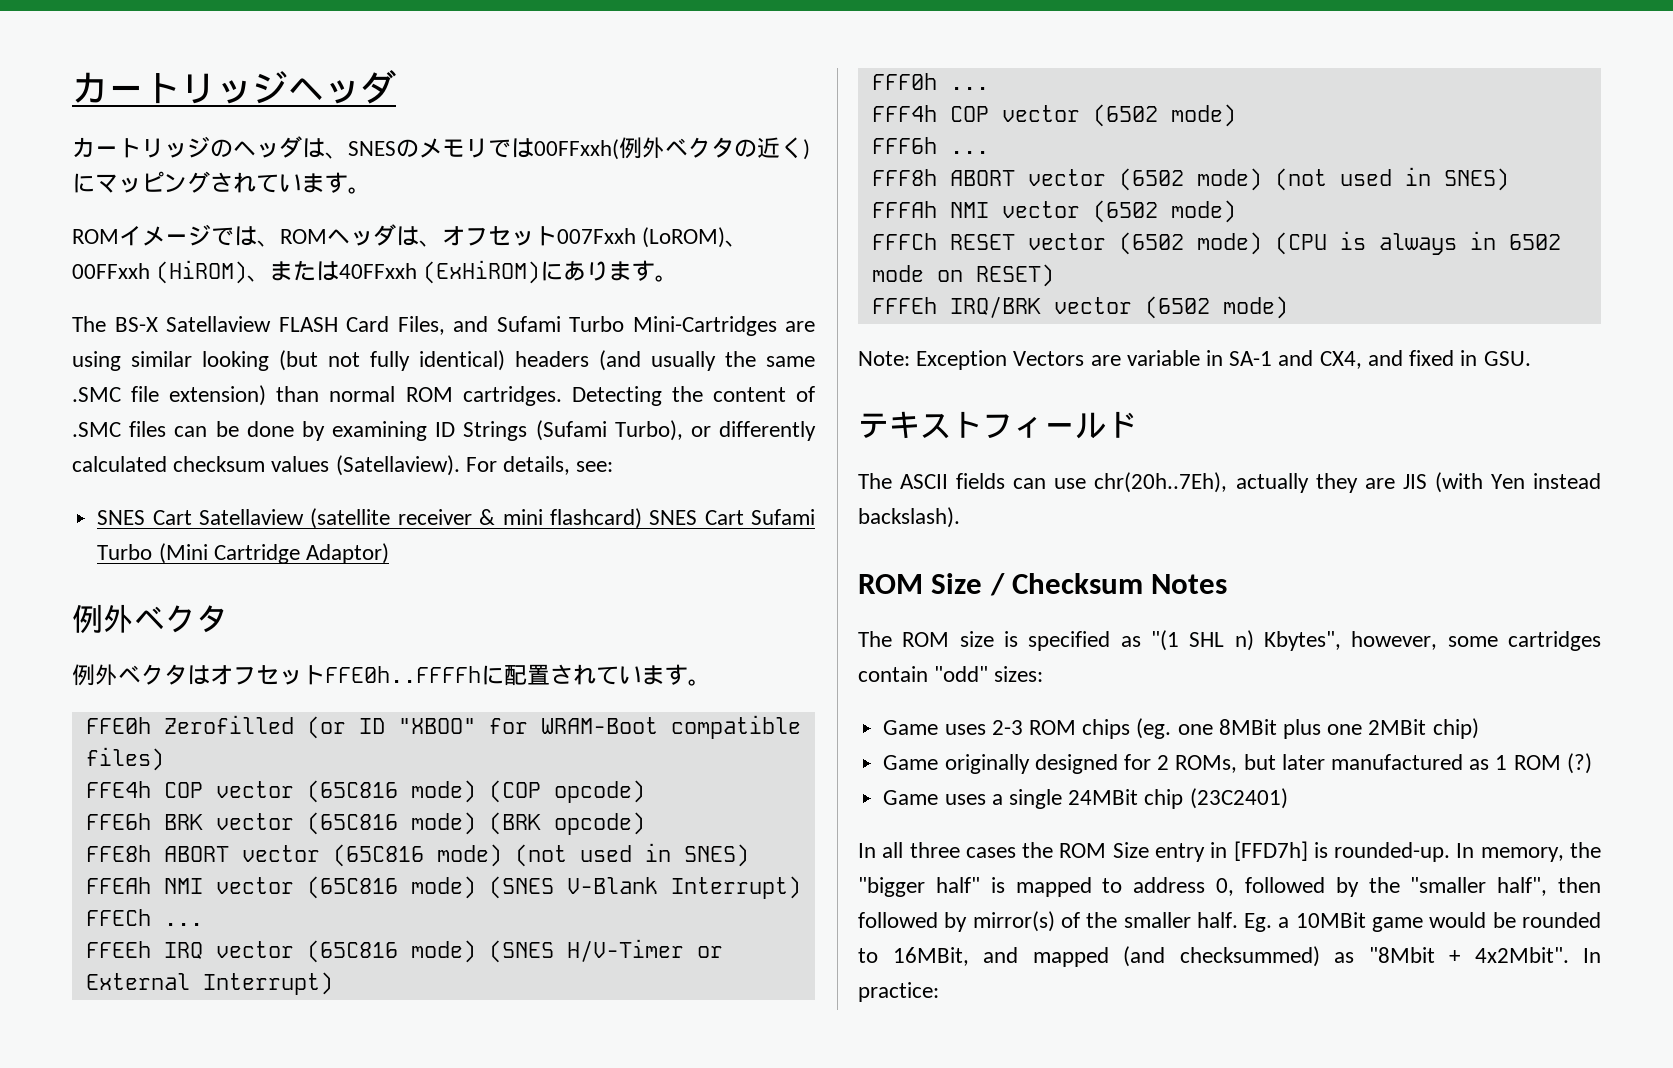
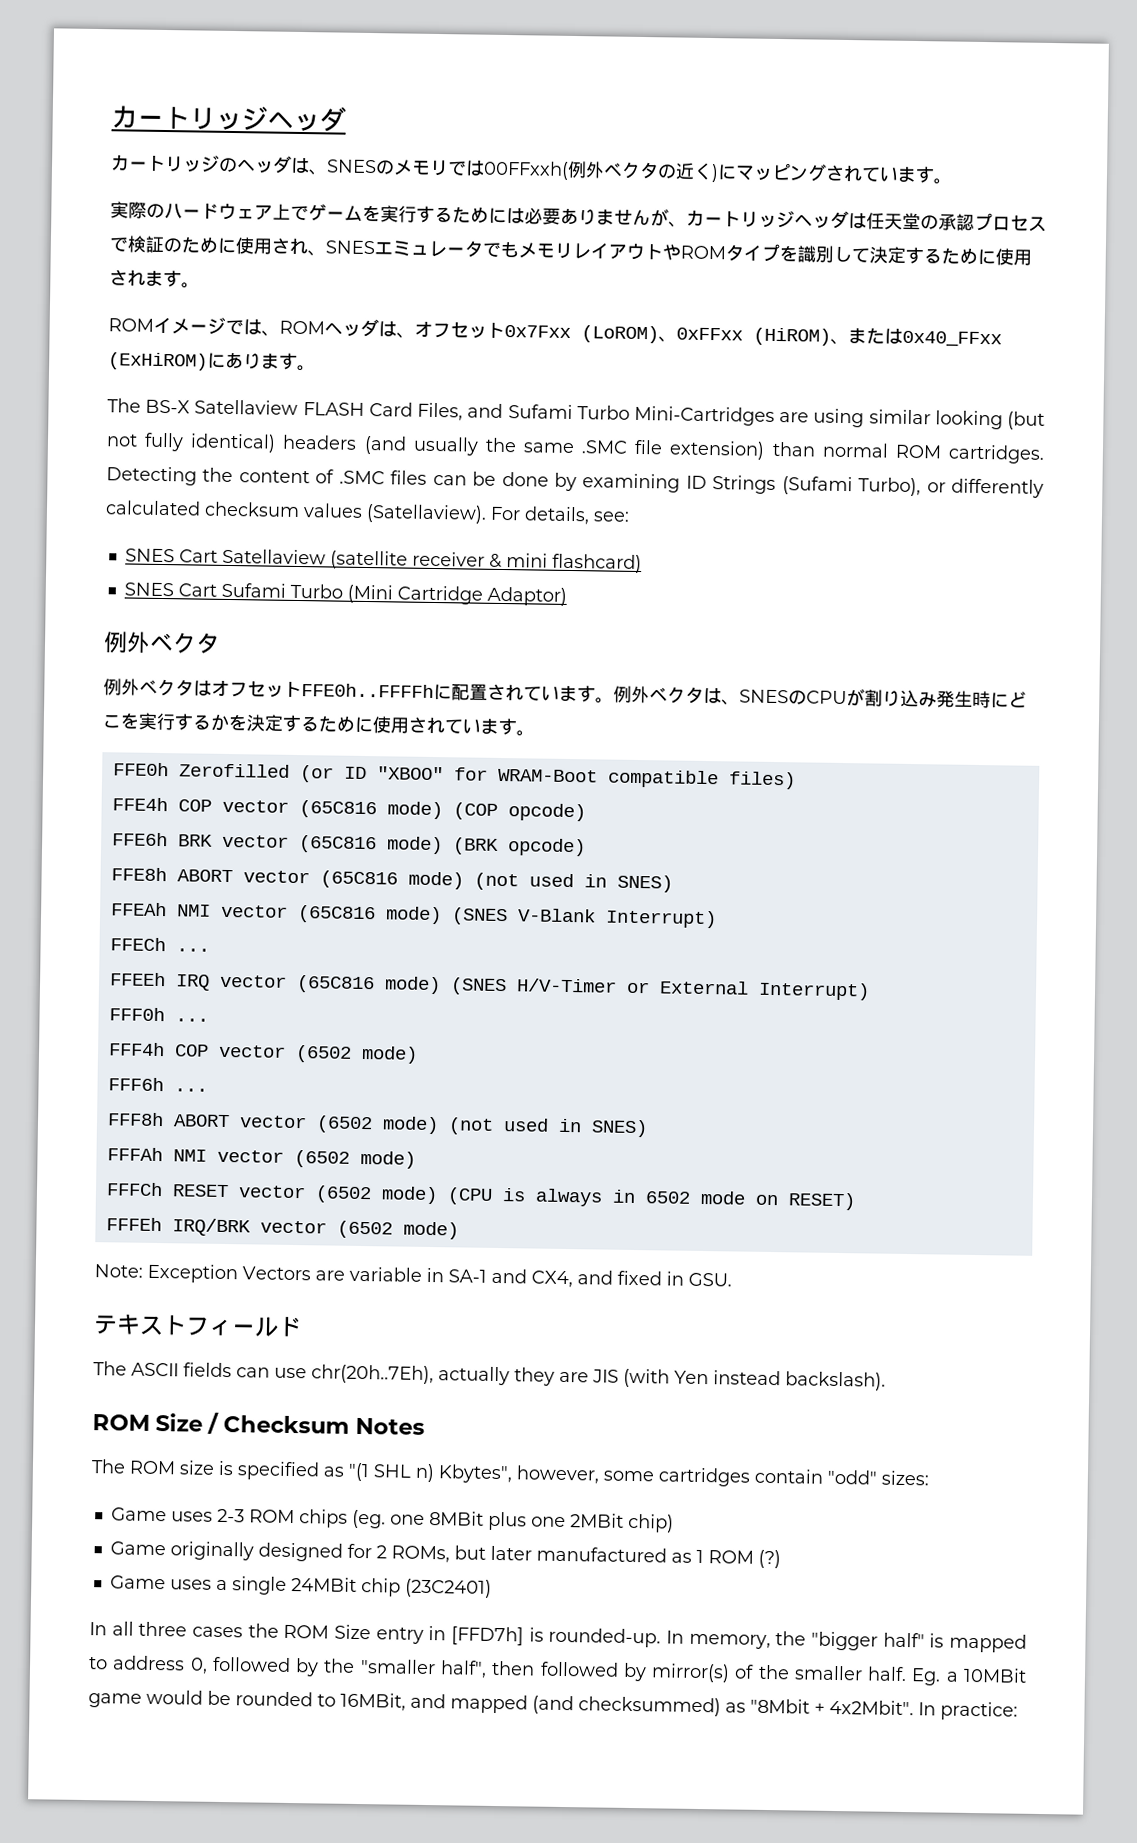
(371, 190) none -> [110,201,1047,232] [109,235,1032,266] [109,269,200,289] // 実際のハードウェア上でゲームを実行するためには必要ありませんが、カートリッジヘッダは任天堂の承認プロセスで検証のために使用され、SNESエミュレータでもメモリレイアウトやROMタイプを識別して決定するために使用されます。
[557,227,749,248] [72,263,150,279] 007Fxxh (LoROM)、00FFxxh -> [504,325,743,344] 0x7Fxx (LoROM)、0xFFxx
[339,263,418,279] 40FFxxh -> [902,330,1002,348] 0x40_FFxx
(642, 518) none -> (642, 563) //
(711, 682) none -> [613,685,1027,709] [102,712,535,737] 例外ベクタは、SNESのCPUが割り込み発生時にどこを実行するかを決定するために使用されています。

